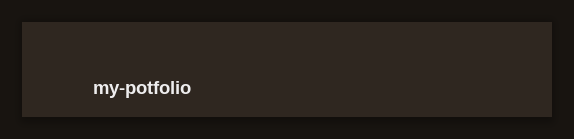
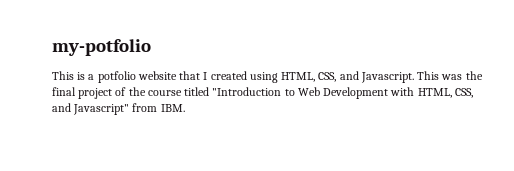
(191, 89) none -> [52,71,483,83] [52,87,473,99] [52,103,185,115] // This is a potfolio website that I created using HTML, CSS, and Javascript. This was the final project of the course titled "Introduction to Web Development with HTML, CSS, and Javascript" from IBM.

